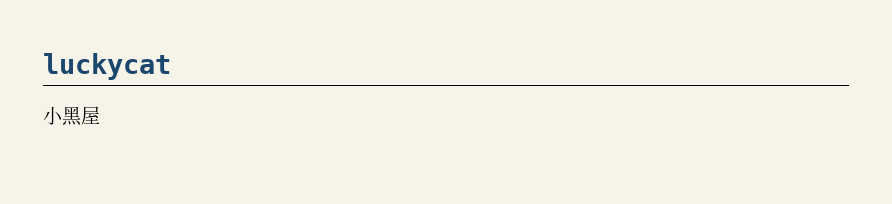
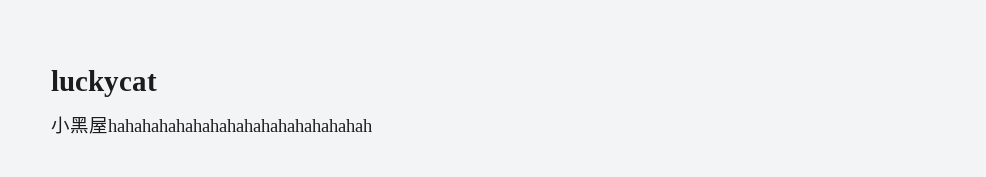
(100, 115) none -> [108,119,372,132] hahahahahahahahahahahahahahahah

